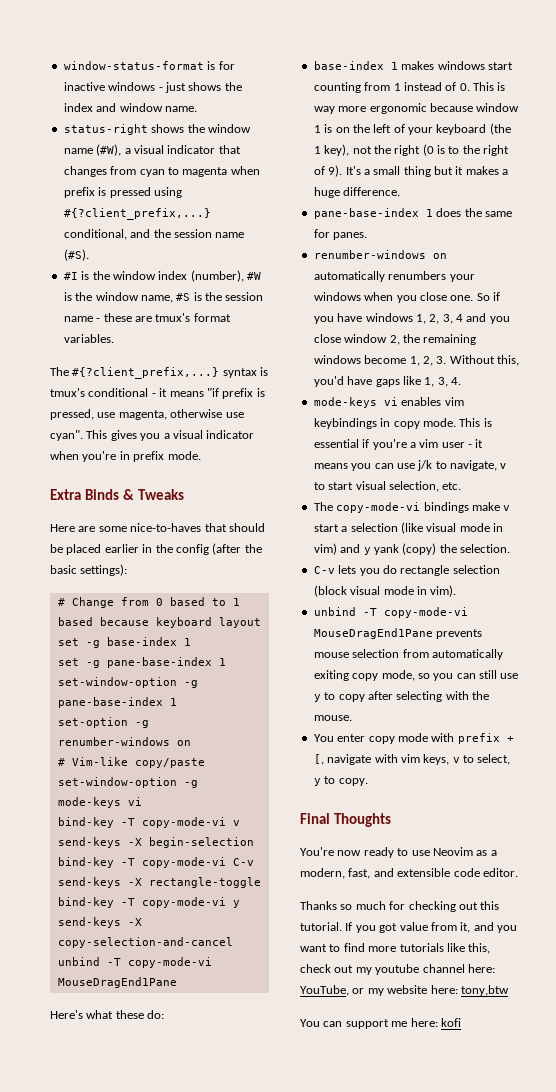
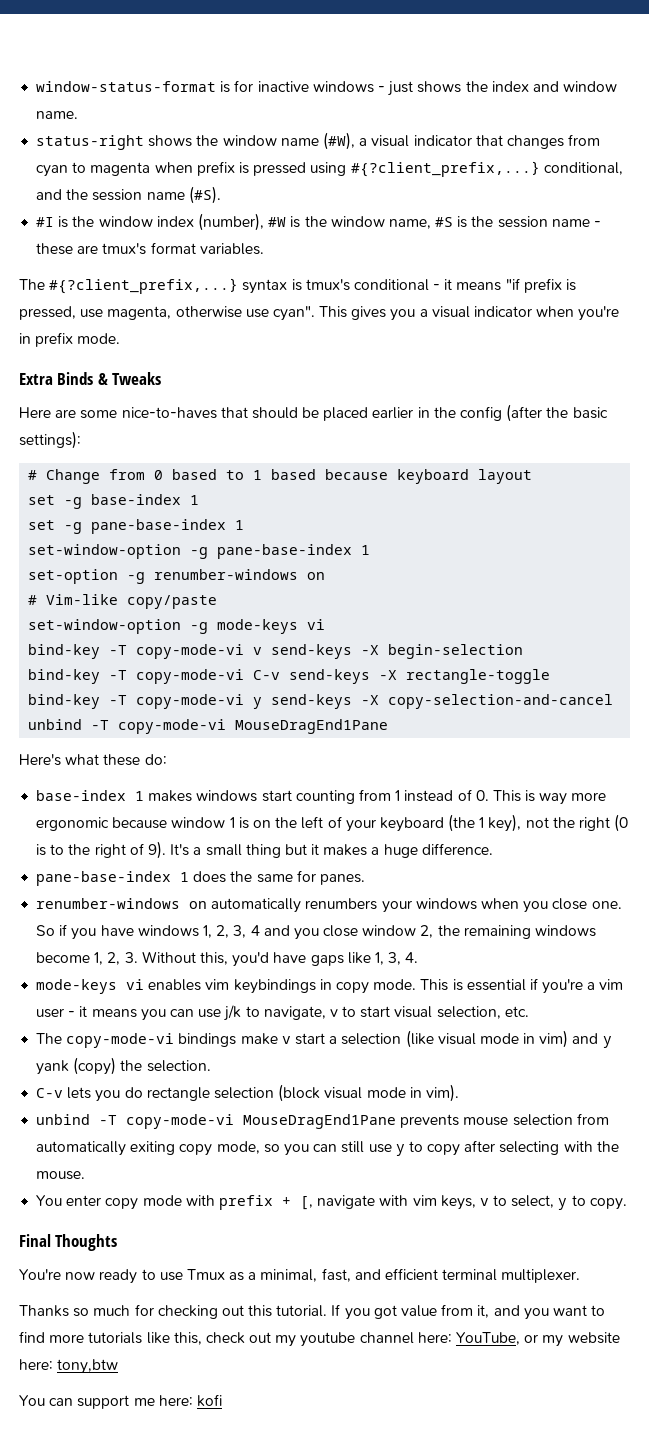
[432,847,473,856] Neovim -> [186,1269,225,1280] Tmux
[300,868,345,879] modern, -> [260,1269,318,1282] minimal,
[397,868,518,877] extensible code editor. -> [385,1268,581,1283] efficient terminal multiplexer.

